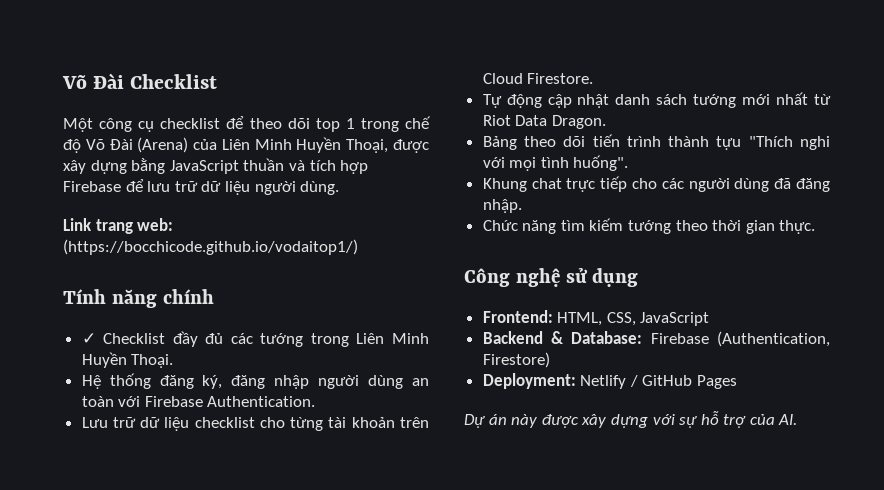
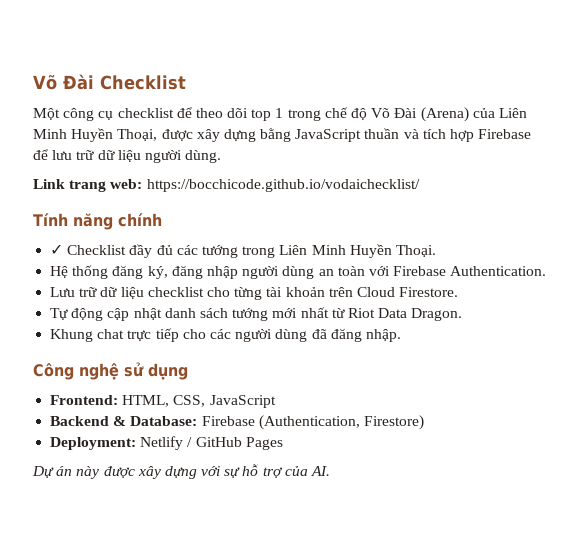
[63,239,358,255] (https://bocchicode.github.io/vodaitop1/) -> [146,179,420,192] https://bocchicode.github.io/vodaichecklist/
[482,134,830,150] [482,155,629,171] // Bảng theo dõi tiến trình thành tựu "Thích nghi với mọi tình huống". -> (463, 314) none
[482,218,816,234] // Chức năng tìm kiếm tướng theo thời gian thực. -> (401, 335) none

